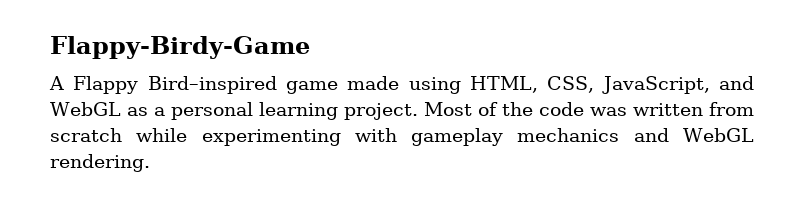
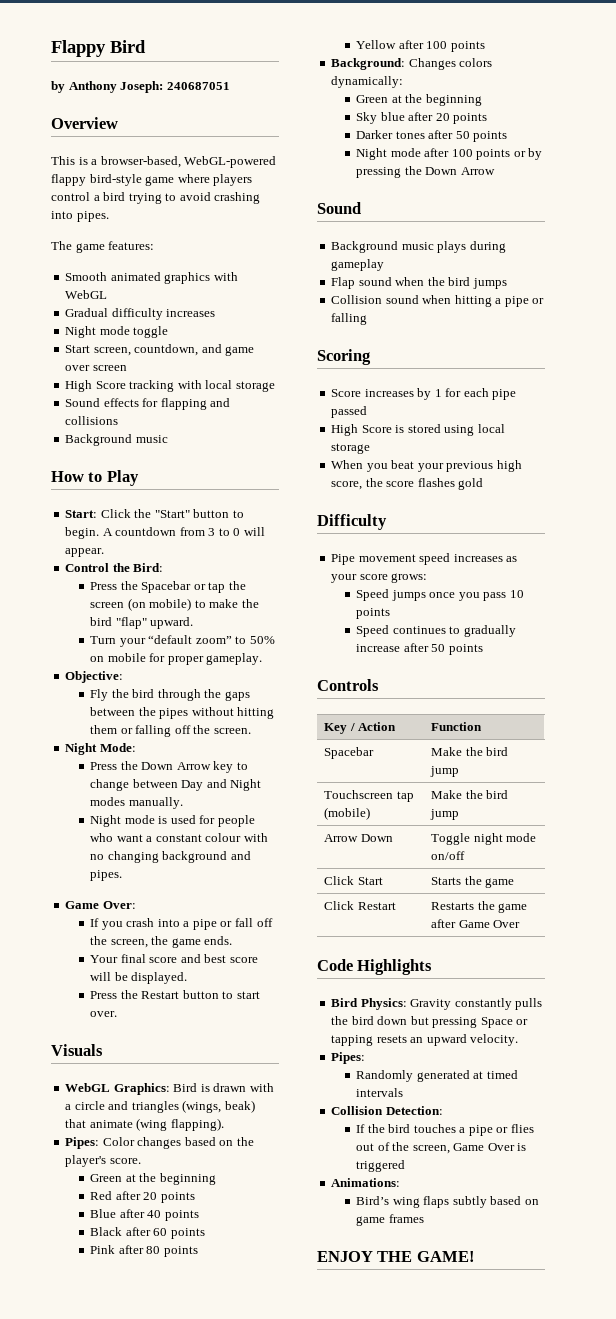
[50,36,310,59] [49,76,755,94] [50,102,755,120] [50,128,755,146] [50,154,150,172] Flappy-Birdy-Game // A Flappy Bird–inspired game made using HTML, CSS, JavaScript, and WebGL as a personal learning project. Most of the code was written from scratch while experimenting with gameplay mechanics and WebGL rendering. -> [51,40,146,57] [51,81,230,93] [51,117,118,129] [51,156,277,168] [51,174,253,186] [51,192,261,204] [51,211,109,222] [51,241,155,253] [65,272,238,284] [65,290,108,299] [65,308,216,320] [65,326,169,338] [65,344,255,356] [65,365,127,371] [65,380,275,392] [65,398,231,410] [65,416,119,425] [65,434,168,446] [51,470,139,486] [65,509,244,518] [65,527,265,539] [65,548,105,557] [65,563,164,572] [90,581,246,593] [90,598,259,611] [90,617,194,629] [90,635,275,647] [90,653,263,665] [65,671,124,683] [90,689,250,701] [90,707,275,719] [90,725,251,737] [65,743,136,755] [90,761,248,773] [90,779,262,791] [90,797,183,809] [90,815,255,827] [90,833,268,842] [90,851,251,863] [90,870,123,881] [65,901,136,909] [90,918,273,930] [90,936,233,948] [90,954,258,963] [90,972,188,984] [90,990,260,999] [90,1011,118,1017] [51,1044,103,1056] [65,1083,274,1095] [65,1100,255,1113] [65,1118,224,1131] [65,1137,254,1149] [65,1155,141,1167] [90,1173,216,1185] [90,1191,195,1203] [90,1209,199,1221] [90,1227,205,1239] [90,1245,198,1257] [356,40,485,52] [331,58,493,70] [331,76,404,88] [356,94,482,106] [356,112,488,124] [356,130,508,142] [356,148,543,160] [356,166,495,178] [317,202,361,214] [331,241,506,253] [331,259,385,271] [331,277,507,289] [331,295,545,307] [331,313,368,325] [317,349,371,365] [331,388,517,400] [331,406,368,418] [331,424,505,436] [331,443,371,454] [331,460,522,472] [331,478,484,490] [317,514,387,530] [331,553,518,565] [331,573,428,583] [356,589,524,601] [356,608,391,619] [356,625,516,637] [356,643,483,655] [317,679,379,691] [324,722,397,734] [431,722,483,731] [324,747,375,759] [431,747,509,756] [430,766,460,777] [324,790,414,802] [324,807,371,820] [431,790,509,799] [430,809,460,820] [324,834,393,842] [431,833,537,845] [431,851,466,860] [324,876,383,885] [431,876,515,888] [324,901,396,910] [431,901,528,913] [431,919,521,928] [317,959,433,975] [331,998,543,1010] [331,1016,529,1028] [331,1034,519,1046] [331,1052,366,1064] [356,1070,518,1082] [356,1088,404,1097] [331,1106,443,1115] [356,1124,534,1136] [356,1142,527,1154] [356,1160,406,1172] [331,1178,401,1187] [356,1196,539,1208] [356,1214,424,1226] [317,1251,475,1262] Flappy Bird // by Anthony Joseph: 240687051 // Overview // This is a browser-based, WebGL-powered flappy bird-style game where players control a bird trying to avoid crashing into pipes. // The game features: // Smooth animated graphics with WebGL // Gradual difficulty increases // Night mode toggle // Start screen, countdown, and game over screen // High Score tracking with local storage // Sound effects for flapping and collisions // Background music // How to Play // Start: Click the "Start" button to begin. A countdown from 3 to 0 will appear. // Control the Bird: // Press the Spacebar or tap the screen (on mobile) to make the bird "flap" upward. // Turn your “default zoom” to 50% on mobile for proper gameplay. // Objective: // Fly the bird through the gaps between the pipes without hitting them or falling off the screen. // Night Mode: // Press the Down Arrow key to change between Day and Night modes manually. // Night mode is used for people who want a constant colour with no changing background and pipes. // Game Over: // If you crash into a pipe or fall off the screen, the game ends. // Your final score and best score will be displayed. // Press the Restart button to start over. // Visuals // WebGL Graphics: Bird is drawn with a circle and triangles (wings, beak) that animate (wing flapping). // Pipes: Color changes based on the player's score. // Green at the beginning // Red after 20 points // Blue after 40 points // Black after 60 points // Pink after 80 points // Yellow after 100 points // Background: Changes colors dynamically: // Green at the beginning // Sky blue after 20 points // Darker tones after 50 points // Night mode after 100 points or by pressing the Down Arrow // Sound // Background music plays during gameplay // Flap sound when the bird jumps // Collision sound when hitting a pipe or falling // Scoring // Score increases by 1 for each pipe passed // High Score is stored using local storage // When you beat your previous high score, the score flashes gold // Difficulty // Pipe movement speed increases as your score grows: // Speed jumps once you pass 10 points // Speed continues to gradually increase after 50 points // Controls // Key / Action | Function // Spacebar | Make the bird jump // Touchscreen tap (mobile) | Make the bird jump // Arrow Down | Toggle night mode on/off // Click Start | Starts the game // Click Restart | Restarts the game after Game Over // Code Highlights // Bird Physics: Gravity constantly pulls the bird down but pressing Space or tapping resets an upward velocity. // Pipes: // Randomly generated at timed intervals // Collision Detection: // If the bird touches a pipe or flies out of the screen, Game Over is triggered // Animations: // Bird’s wing flaps subtly based on game frames // ENJOY THE GAME!

